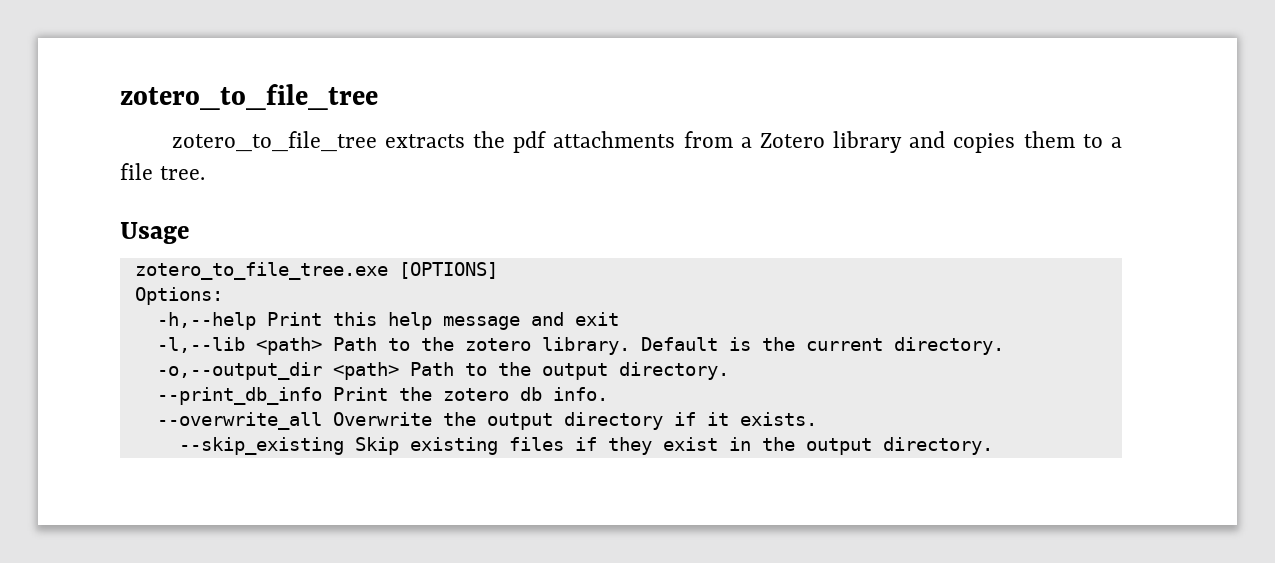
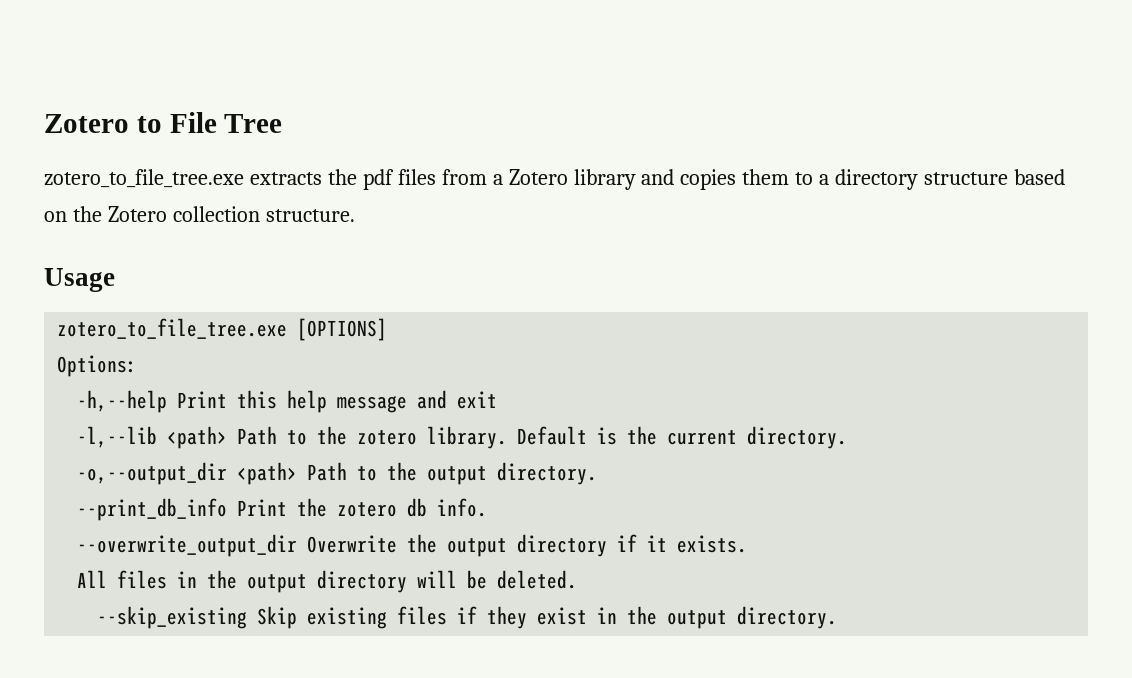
[120,84,378,110] [171,131,377,152] zotero_to_file_tree // zotero_to_file_tree -> [44,112,283,133] [44,169,244,188] Zotero to File Tree // zotero_to_file_tree.exe
[553,131,676,148] attachments -> [397,169,436,185] files
[120,163,205,180] file tree. -> [835,169,1066,190] [44,206,355,222] directory structure based on the Zotero collection structure.
[156,412,322,430] --overwrite_all -> [77,534,298,557] --overwrite_output_dir
(817, 419) none -> [77,570,578,593] // All files in the output directory will be deleted.

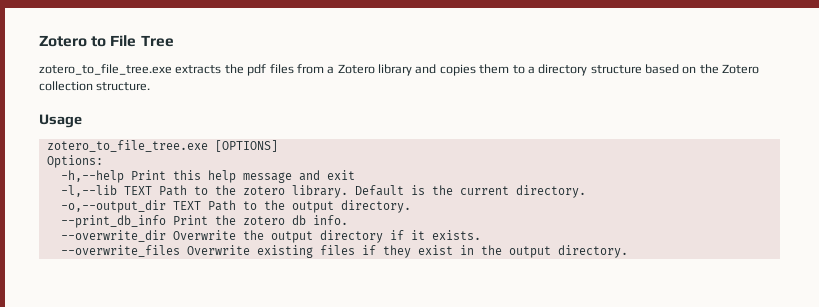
[167,426,228,449] <path> -> [123,186,152,195] TEXT
[237,462,298,485] <path> -> [172,201,201,210] TEXT
[77,534,298,557] --overwrite_output_dir -> [60,230,166,242] --overwrite_dir
[77,570,578,593] [97,606,298,629] All files in the output directory will be deleted. // --skip_existing Skip -> [60,245,250,257] --overwrite_files Overwrite

